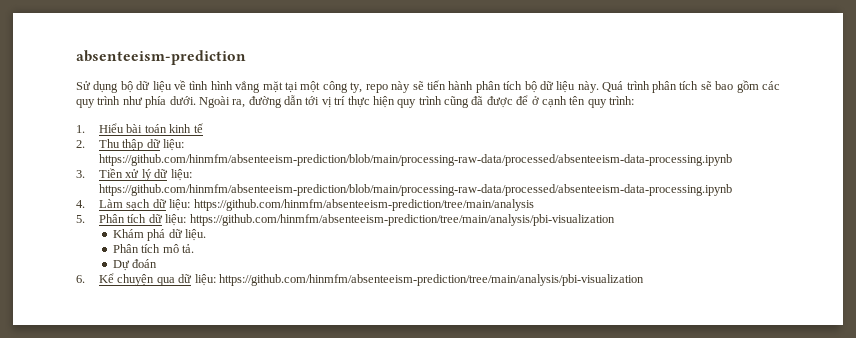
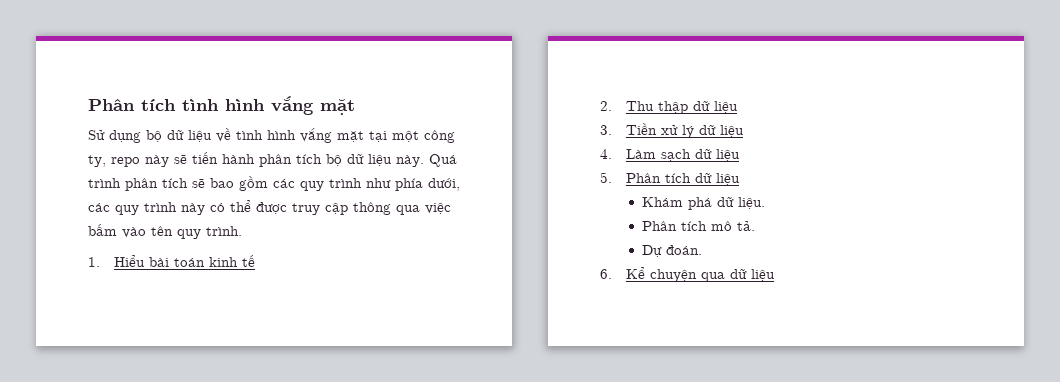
[76,50,246,65] absenteeism-prediction -> [88,96,355,115] Phân tích tình hình vắng mặt
[169,95,567,108] dưới. Ngoài ra, đường dẫn tới vị trí thực hiện quy trình cũng đã được để ở cạnh -> [428,178,460,191] [88,200,451,215] [88,224,146,238] dưới, các quy trình này có thể được truy cập thông qua việc bấm vào
[609,96,634,105] trình: -> [206,226,242,236] trình.
[163,139,185,151] [99,154,733,166] liệu: https://github.com/hinmfm/absenteeism-prediction/blob/main/processing-raw-data/processed/absenteeism-data-processing.ipynb -> [713,101,738,113] liệu
[170,169,192,181] [99,184,733,196] liệu: https://github.com/hinmfm/absenteeism-prediction/blob/main/processing-raw-data/processed/absenteeism-data-processing.ipynb -> [719,125,744,137] liệu
[169,199,534,211] liệu: https://github.com/hinmfm/absenteeism-prediction/tree/main/analysis -> [715,149,740,161] liệu
[165,214,615,226] liệu: https://github.com/hinmfm/absenteeism-prediction/tree/main/analysis/pbi-visualization -> [715,173,740,185] liệu
[132,259,158,268] đoán -> [666,245,703,255] đoán.
[194,274,644,286] liệu: https://github.com/hinmfm/absenteeism-prediction/tree/main/analysis/pbi-visualization -> [750,269,775,281] liệu

